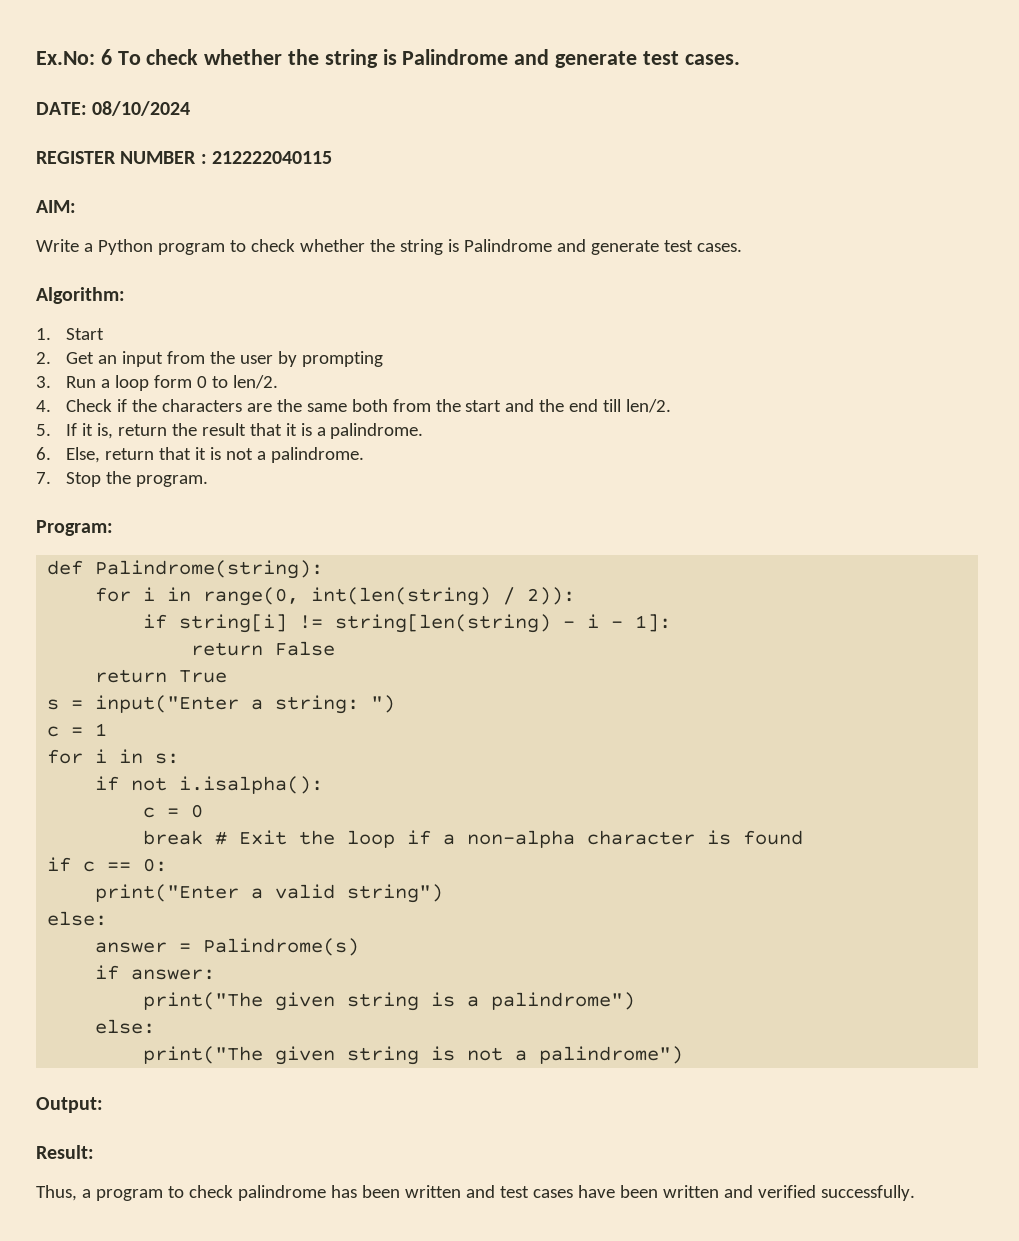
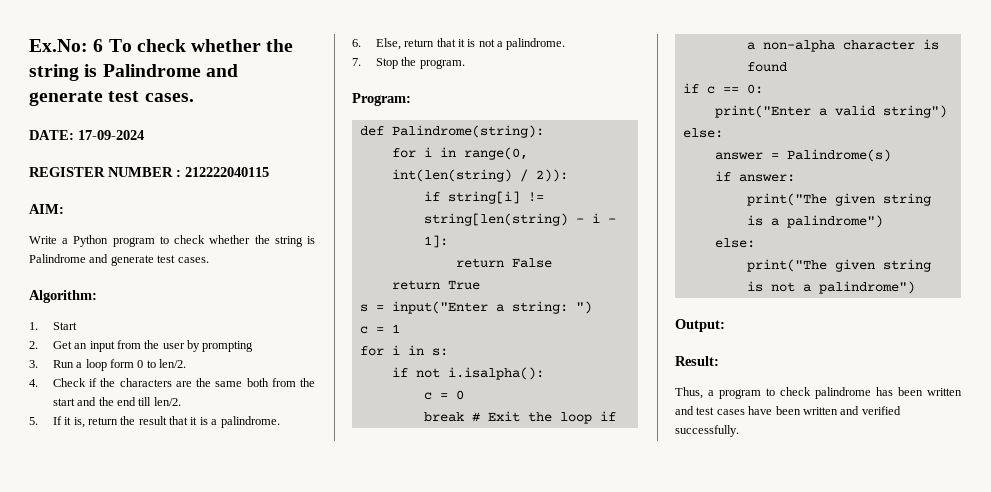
[92,101,191,116] 08/10/2024 -> [78,130,144,140] 17-09-2024

